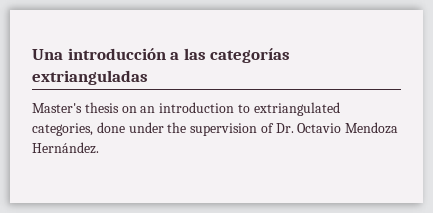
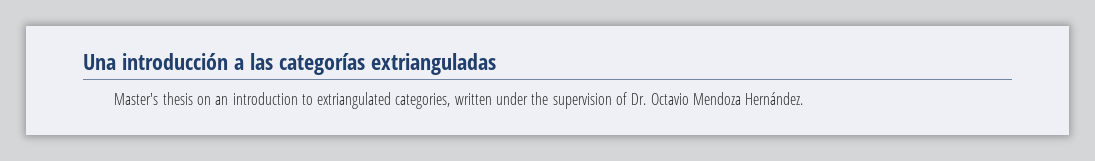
[96,122,125,133] done -> [454,93,492,105] written

